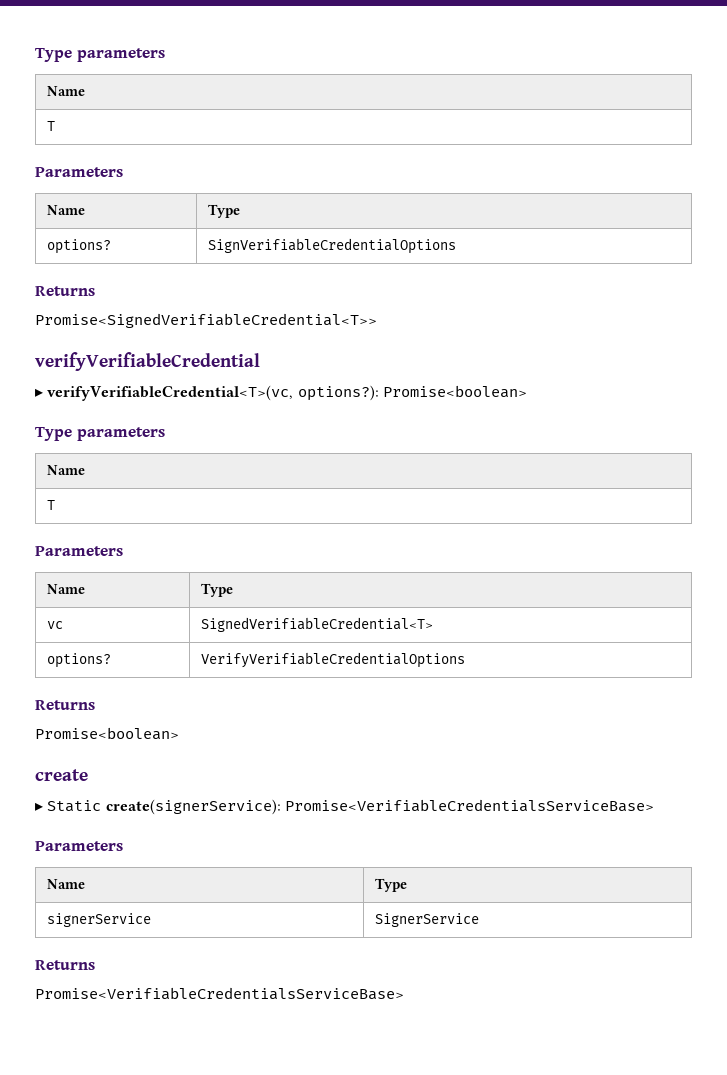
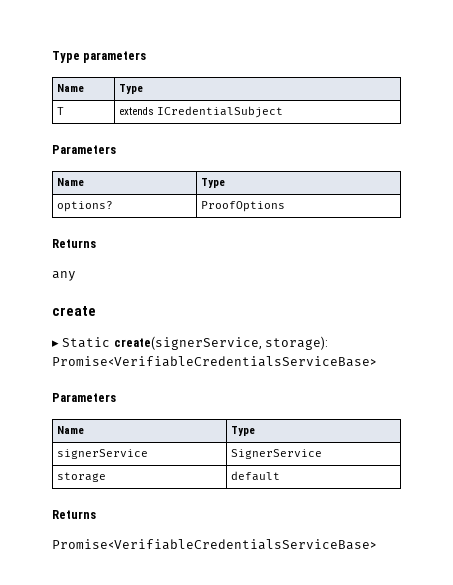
[35,48,165,62] [47,86,86,96] [47,121,56,131] Type parameters // Name // T -> [52,51,147,63] [57,84,85,92] [119,84,144,94] [57,107,65,115] [119,106,284,118] Type parameters // Name | Type // T | extends ICredentialSubject
[208,238,457,254] [35,286,95,296] [35,313,377,328] [35,352,260,371] [35,385,527,401] [35,427,165,441] [47,465,86,475] [47,500,56,510] [35,546,123,556] [47,584,86,594] [201,583,234,597] [47,621,64,629] [201,617,434,632] [47,653,112,668] [201,652,466,668] [35,700,95,710] [35,727,179,740] SignVerifiableCredentialOptions // Returns // Promise<SignedVerifiableCredential<T>> // verifyVerifiableCredential // ▸ verifyVerifiableCredential<T>(vc, options?): Promise<boolean> // Type parameters // Name // T // Parameters // Name | Type // vc | SignedVerifiableCredential<T> // options? | VerifyVerifiableCredentialOptions // Returns // Promise<boolean> -> [201,201,286,212] [52,239,96,248] [52,271,76,281] ProofOptions // Returns // any
[105,799,281,815] create(signerService): -> [113,336,329,350] create(signerService, storage):
(480, 920) none -> [57,472,107,482] [231,471,281,481] // storage | default

